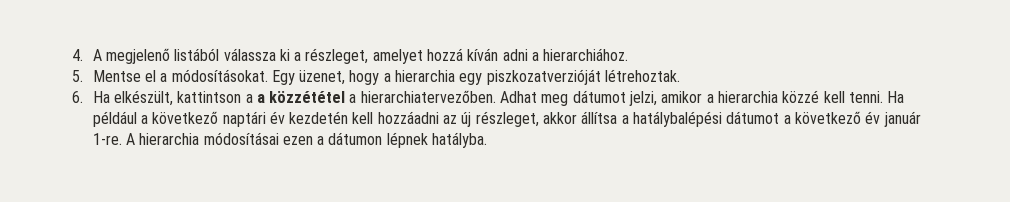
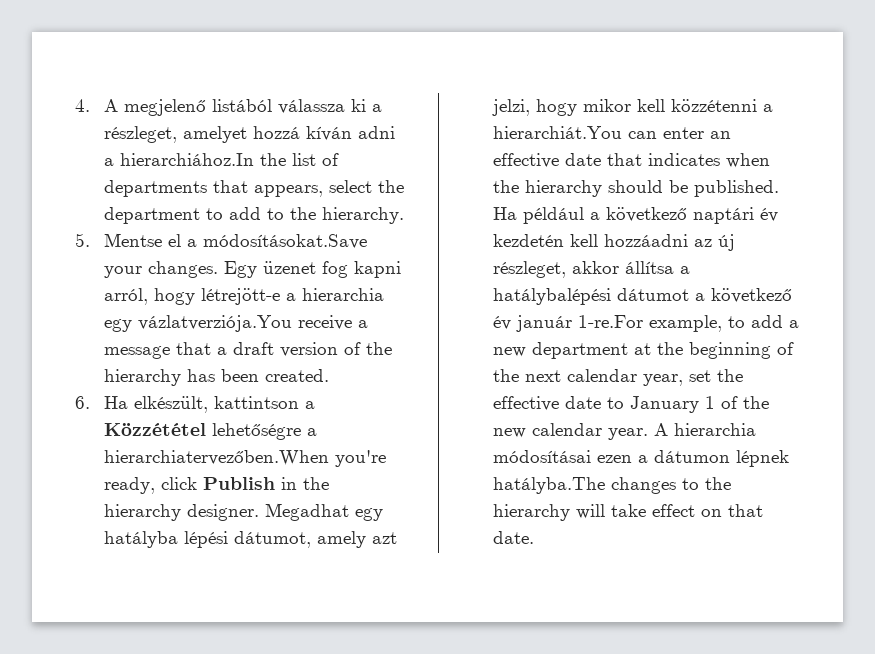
[543,48,629,61] [72,69,681,85] hierarchiához. // 5. Mentse el a módosításokat. Egy üzenet, hogy a hierarchia egy piszkozatverzióját létrehoztak. -> [120,153,340,166] [104,180,405,197] [104,207,405,224] [75,233,368,249] [104,261,402,278] [104,288,385,305] [104,315,369,332] [104,342,393,359] [104,369,330,386] hierarchiához.In the list of departments that appears, select the department to add to the hierarchy. // 5. Mentse el a módosításokat.Save your changes. Egy üzenet fog kapni arról, hogy létrejött-e a hierarchia egy vázlatverziója.You receive a message that a draft version of the hierarchy has been created.
[256,90,883,106] a közzététel a hierarchiatervezőben. Adhat meg dátumot jelzi, amikor a hierarchia közzé kell tenni. -> [104,423,318,440] [104,450,387,467] [104,477,330,494] [104,503,384,521] [104,531,398,548] [492,99,774,116] [493,126,732,139] [493,153,771,168] [493,180,780,197] Közzététel lehetőségre a hierarchiatervezőben.When you're ready, click Publish in the hierarchy designer. Megadhat egy hatályba lépési dátumot, amely azt jelzi, hogy mikor kell közzétenni a hierarchiát.You can enter an effective date that indicates when the hierarchy should be published.
[92,133,122,145] 1-re. -> [578,315,800,332] [493,342,795,359] [493,369,744,386] [493,396,770,413] [493,423,649,440] 1-re.For example, to add a new department at the beginning of the next calendar year, set the effective date to January 1 of the new calendar year.
[432,132,488,148] hatályba. -> [493,477,732,494] [493,504,764,521] [493,531,535,544] hatályba.The changes to the hierarchy will take effect on that date.

